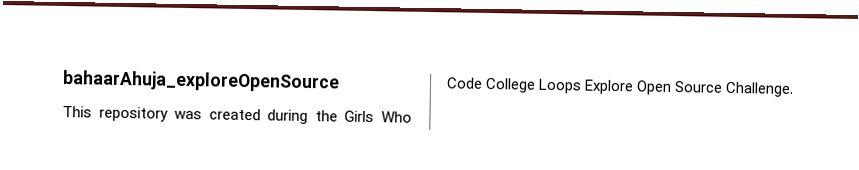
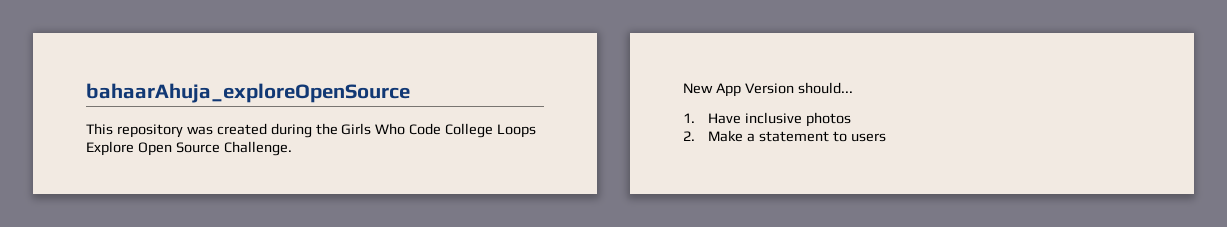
(795, 89) none -> [683,82,853,97] [683,112,851,127] [683,130,886,142] // New App Version should... // 1. Have inclusive photos // 2. Make a statement to users

